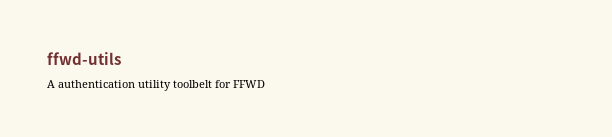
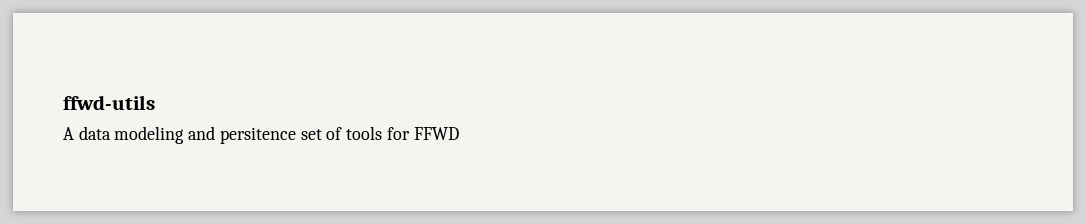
[58,80,212,91] authentication utility toolbelt -> [78,126,383,144] data modeling and persitence set of tools

